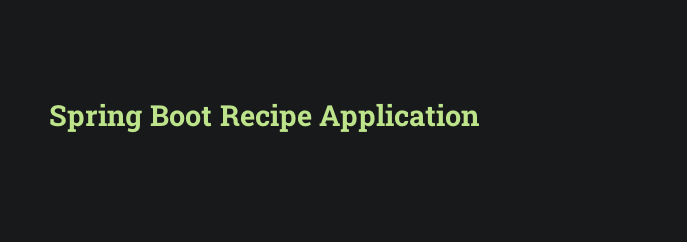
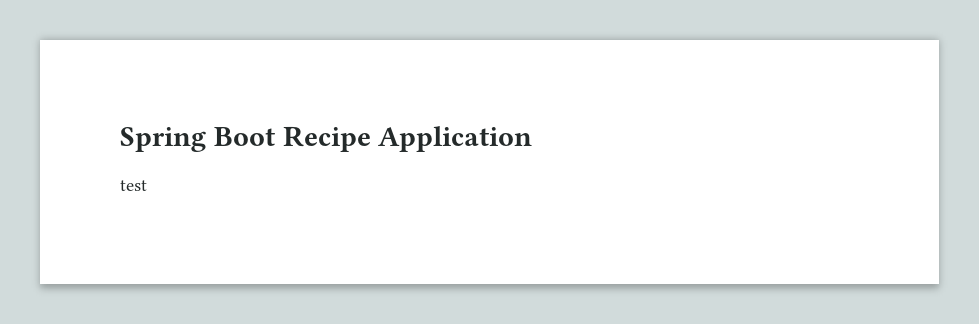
(480, 117) none -> [120,180,147,191] // test

